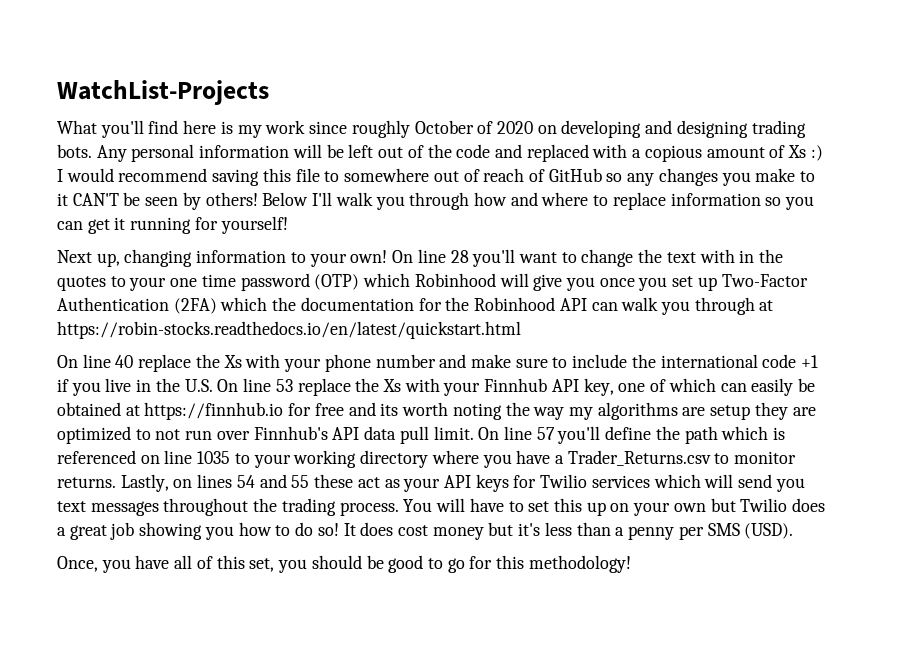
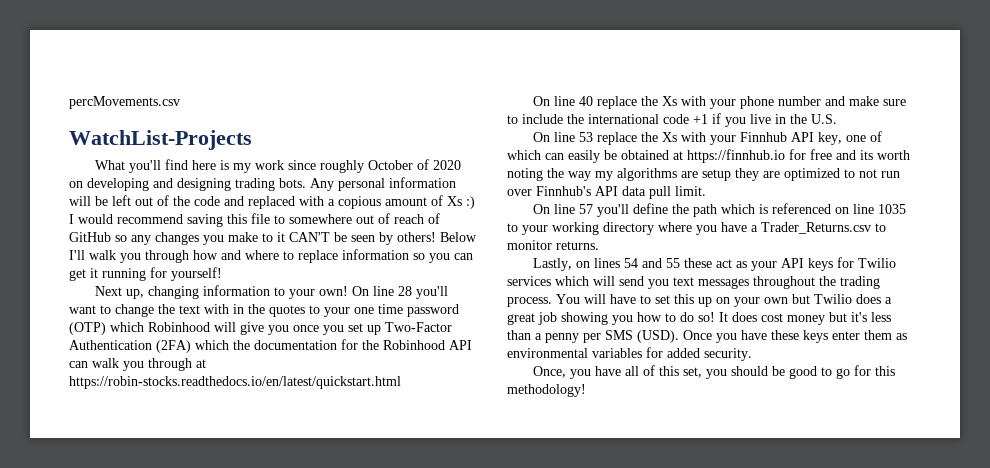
(57, 92) none -> [69,96,180,109] percMovements.csv //
(213, 385) none -> (837, 119) //
(474, 433) none -> (706, 191) //
(116, 482) none -> (599, 245) //
(794, 531) none -> [683,330,907,343] [507,347,752,361] Once you have these keys enter them as environmental variables for added security.

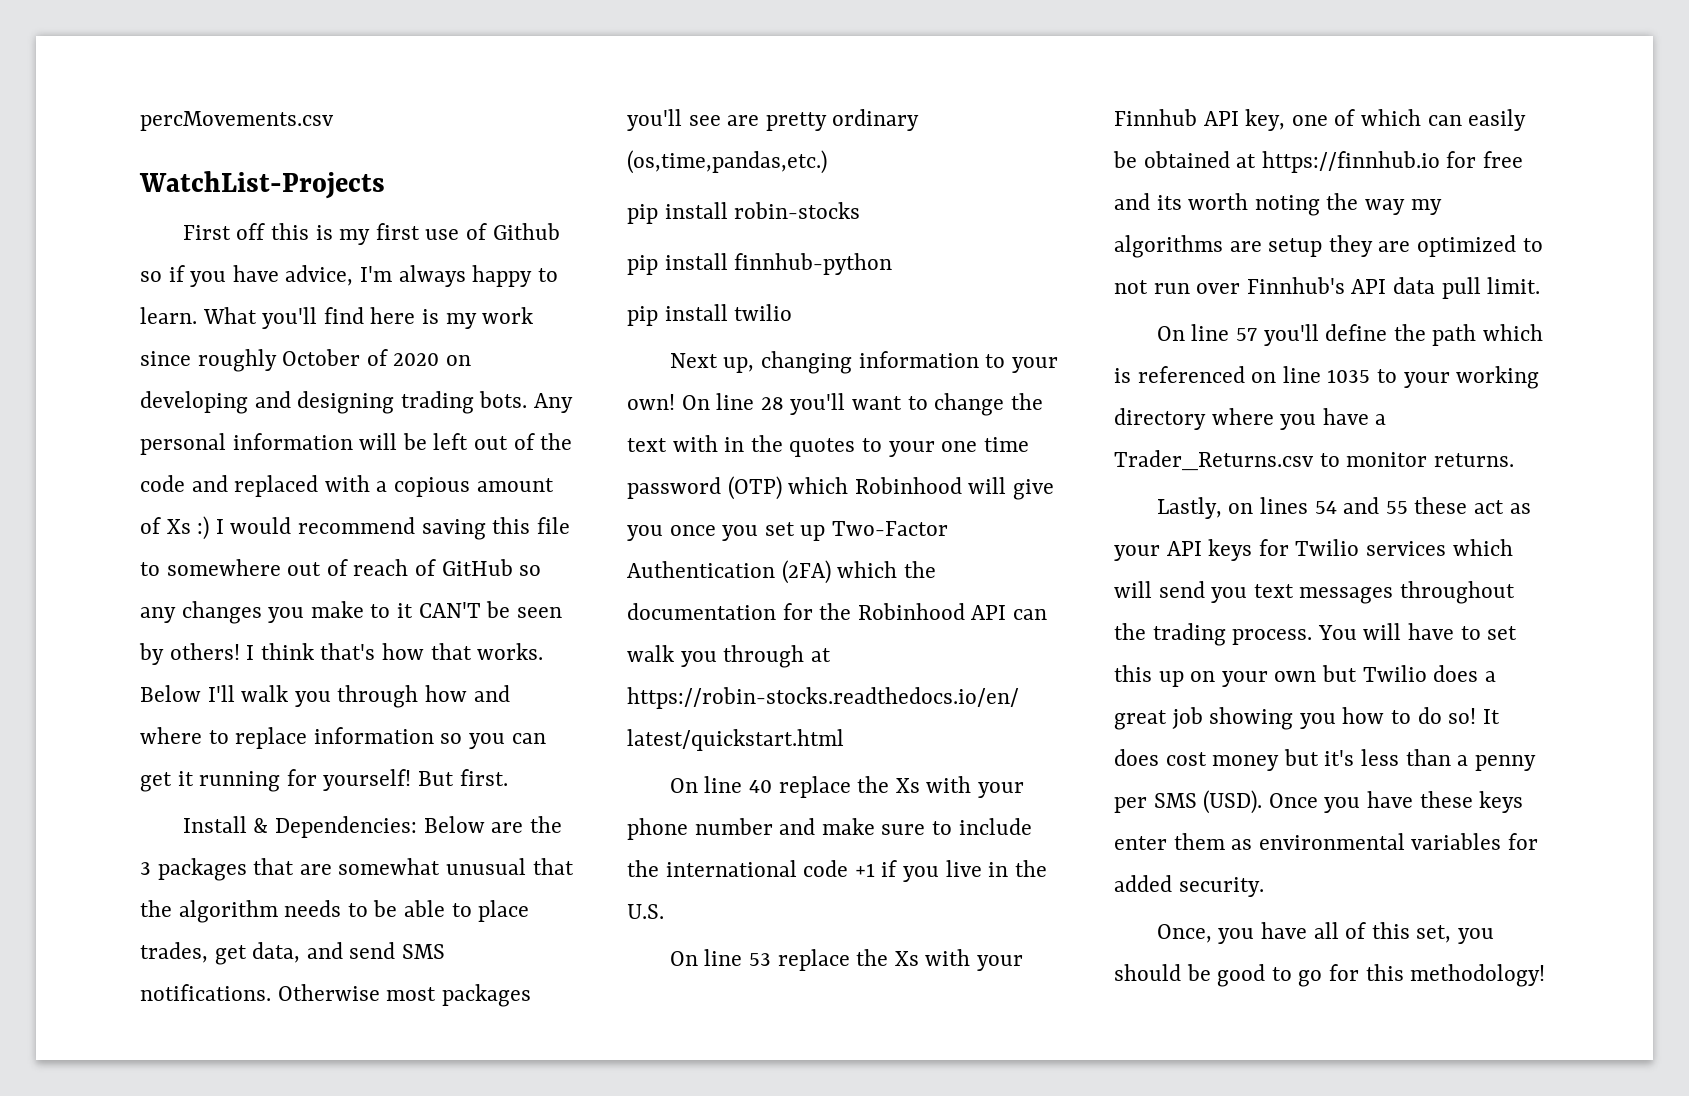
(252, 140) none -> [182,223,560,245] [140,265,558,287] [140,307,197,324] First off this is my first use of Github so if you have advice, I'm always happy to learn.
(436, 237) none -> [246,643,544,660] I think that's how that works.
(222, 274) none -> [418,769,508,786] [182,816,562,838] [140,858,574,881] [140,900,530,923] [140,942,446,965] [140,984,531,1007] [627,109,920,131] [627,150,827,174] [627,202,861,224] [627,253,893,275] [627,304,793,326] But first. // Install & Dependencies: Below are the 3 packages that are somewhat unusual that the algorithm needs to be able to place trades, get data, and send SMS notifications. Otherwise most packages you'll see are pretty ordinary (os,time,pandas,etc.) // pip install robin-stocks // pip install finnhub-python // pip install twilio

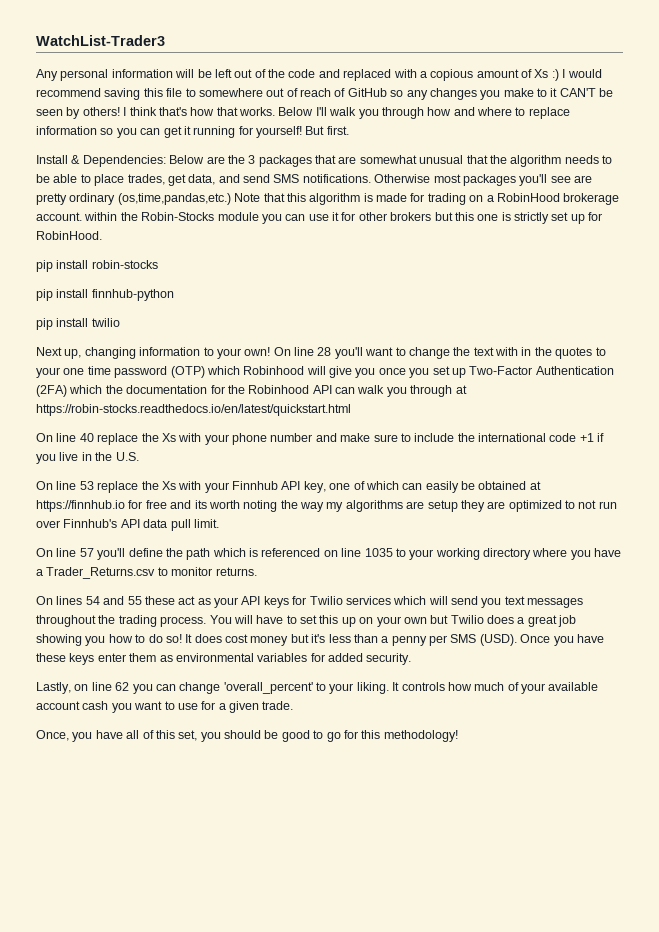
[140,111,334,131] [139,171,385,199] [182,223,560,245] [140,265,558,287] [140,307,534,329] [140,349,472,372] [140,391,528,414] percMovements.csv // WatchList-Projects // First off this is my first use of Github so if you have advice, I'm always happy to learn. What you'll find here is my work since roughly October of 2020 on developing and designing trading bots. -> [36,35,165,46] WatchList-Trader3 //
(827, 162) none -> [234,193,620,205] [36,212,603,224] [36,231,102,240] Note that this algorithm is made for trading on a RobinHood brokerage account. within the Robin-Stocks module you can use it for other brokers but this one is strictly set up for RobinHood.
[1156,497,1254,519] Lastly, on -> [36,596,53,605] On
(1264, 887) none -> [36,682,599,694] [36,701,294,713] // Lastly, on line 62 you can change 'overall_percent' to your liking. It controls how much of your available account cash you want to use for a given trade.

